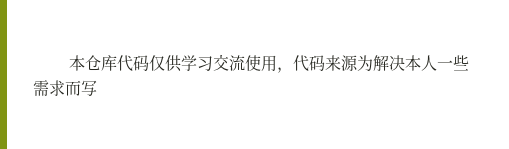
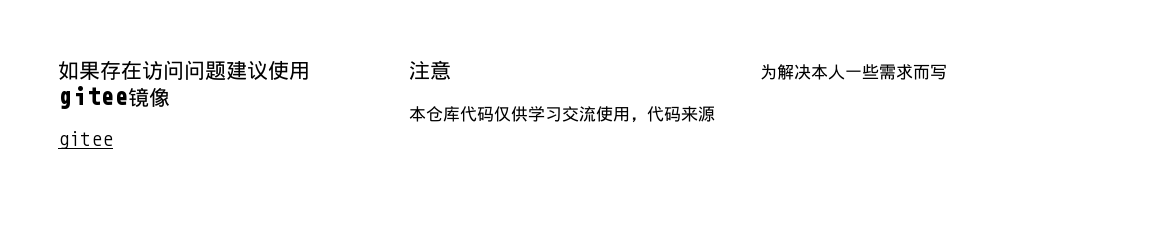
(68, 63) none -> [58,60,310,81] [58,86,170,109] [58,131,113,149] [409,60,451,80] 如果存在访问问题建议使用gitee镜像 // gitee // 注意 //

